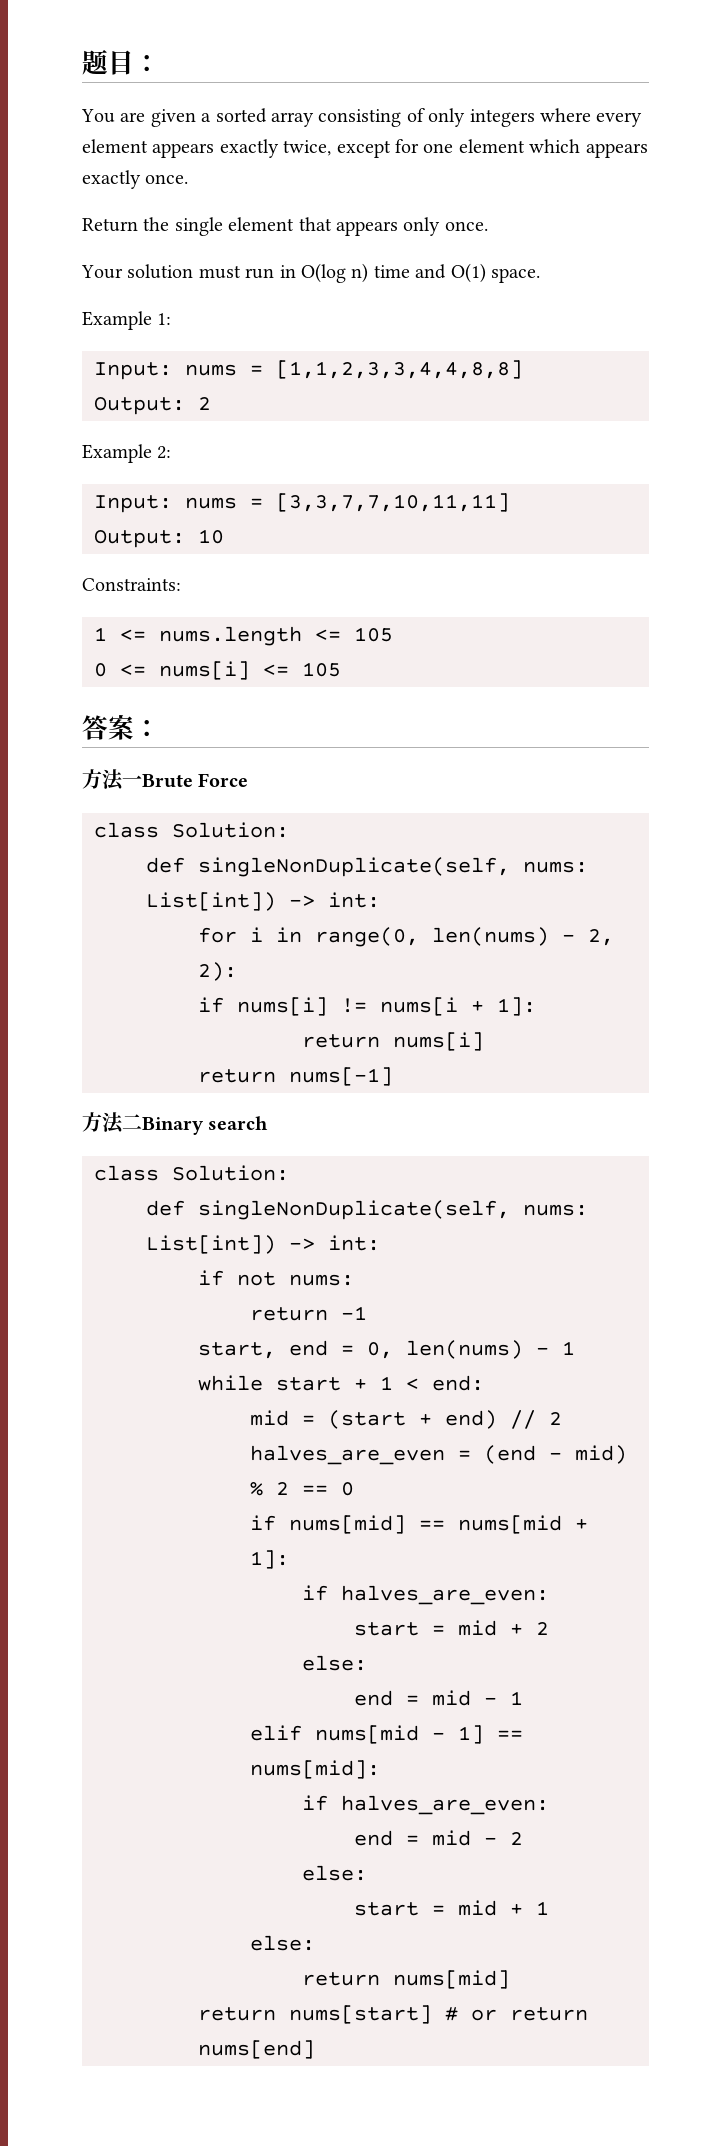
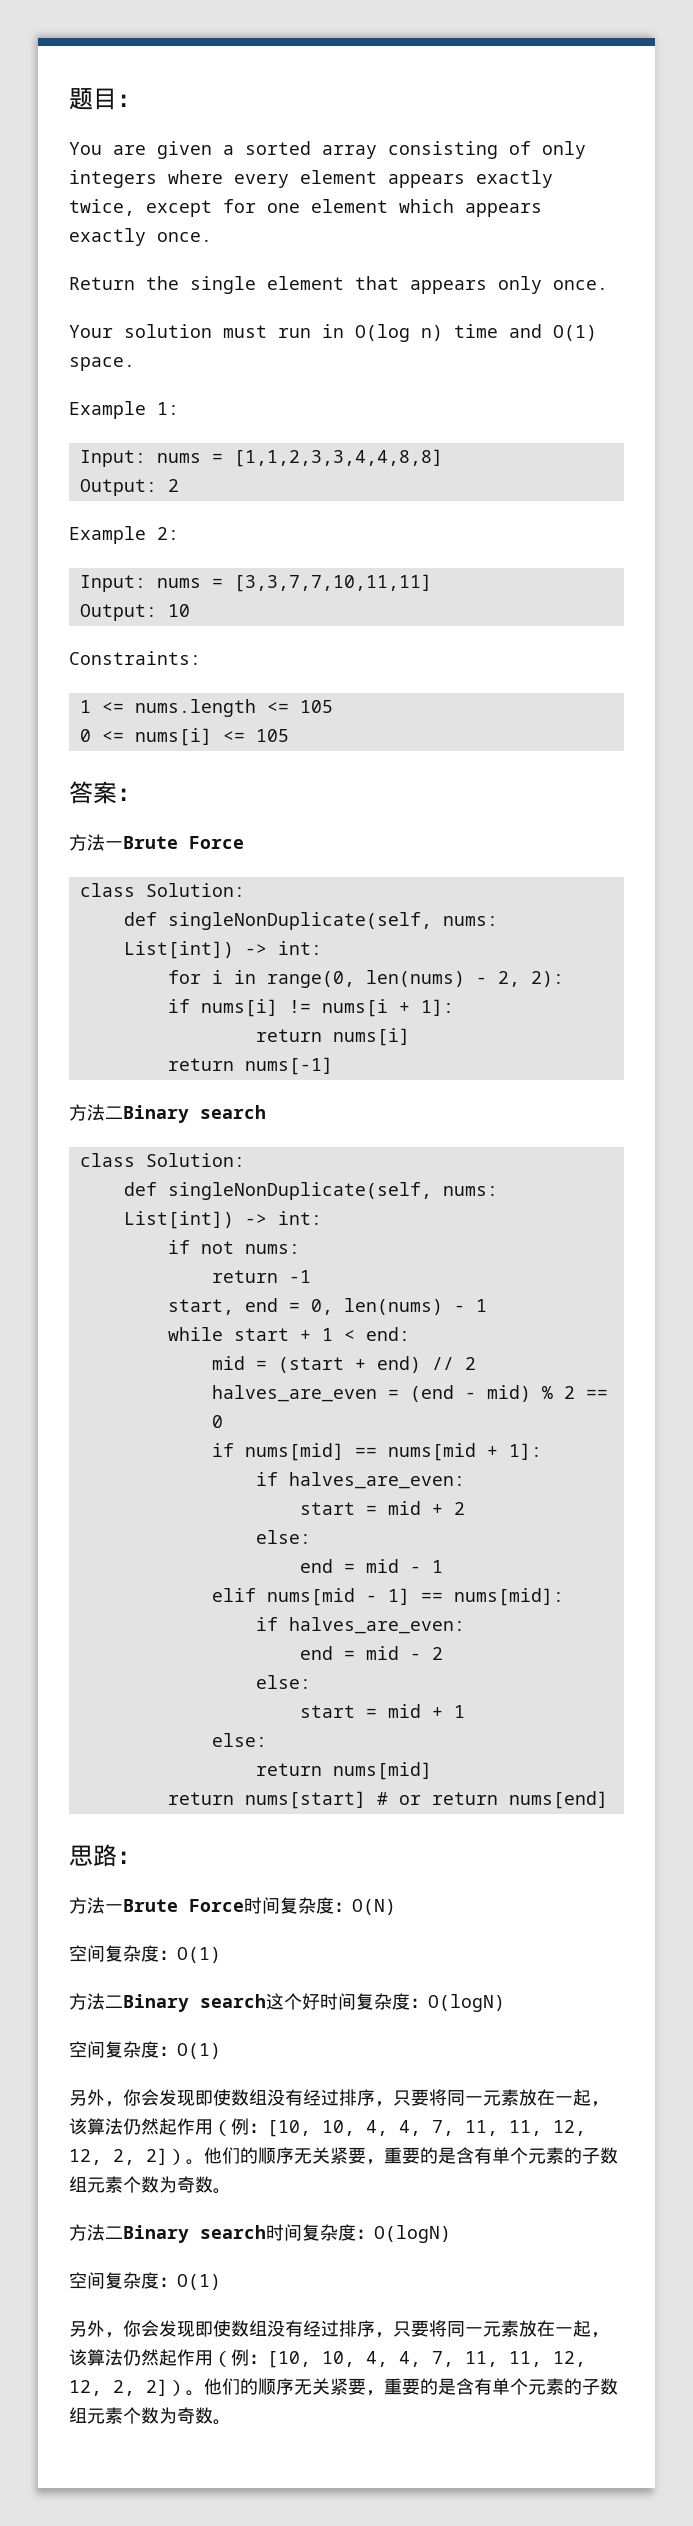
(315, 2049) none -> [69,1844,141,1867] [69,1897,396,1915] [69,1945,221,1963] [69,1993,505,2012] [69,2041,221,2059] [69,2089,609,2107] [69,2118,586,2137] [69,2147,618,2165] [69,2176,231,2194] [69,2224,451,2243] [69,2272,221,2290] [69,2320,609,2338] [69,2349,586,2368] [69,2378,618,2396] [69,2407,231,2425] // 思路： // 方法一Brute Force时间复杂度：O(N) // 空间复杂度：O(1) // 方法二Binary search这个好时间复杂度：O(logN) // 空间复杂度：O(1) // 另外，你会发现即使数组没有经过排序，只要将同一元素放在一起，该算法仍然起作用（例：[10, 10, 4, 4, 7, 11, 11, 12, 12, 2, 2]）。他们的顺序无关紧要，重要的是含有单个元素的子数组元素个数为奇数。 // 方法二Binary search时间复杂度：O(logN) // 空间复杂度：O(1) // 另外，你会发现即使数组没有经过排序，只要将同一元素放在一起，该算法仍然起作用（例：[10, 10, 4, 4, 7, 11, 11, 12, 12, 2, 2]）。他们的顺序无关紧要，重要的是含有单个元素的子数组元素个数为奇数。

